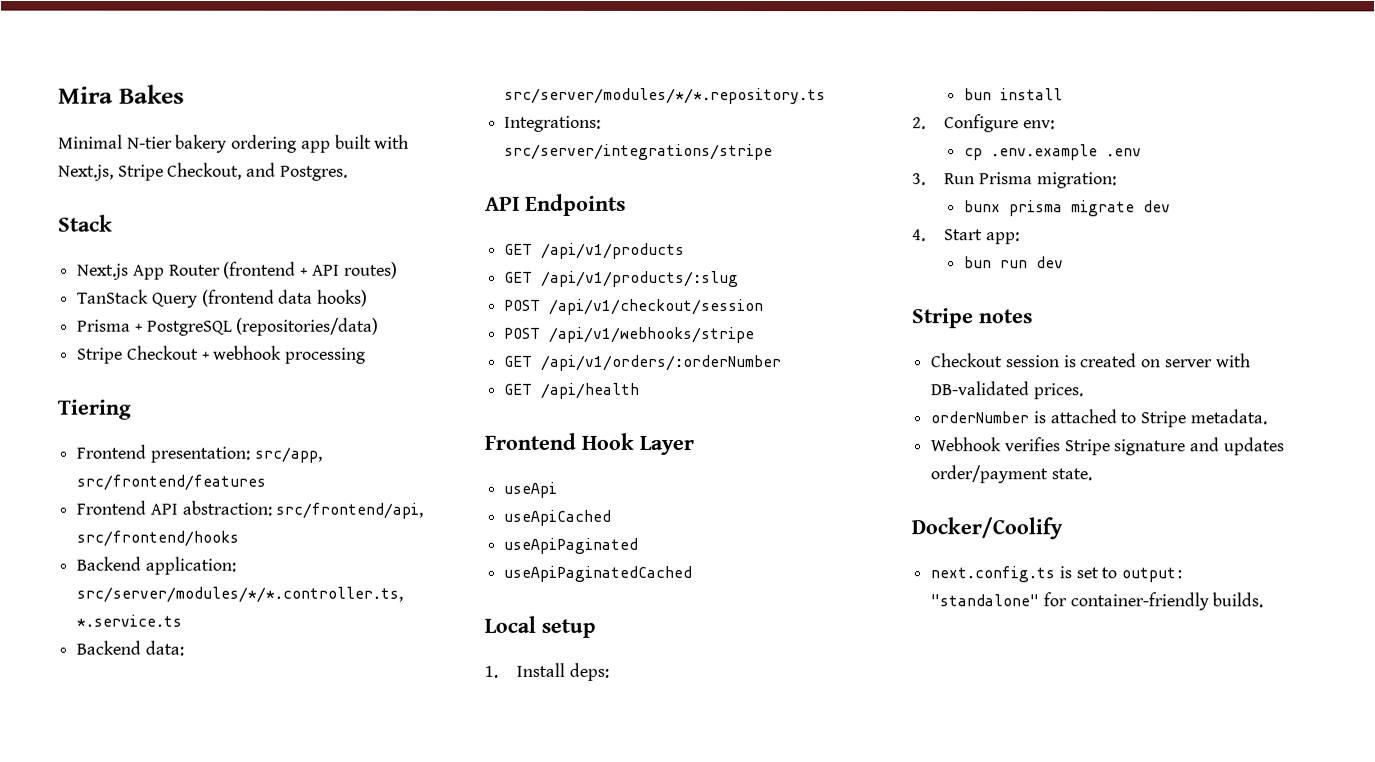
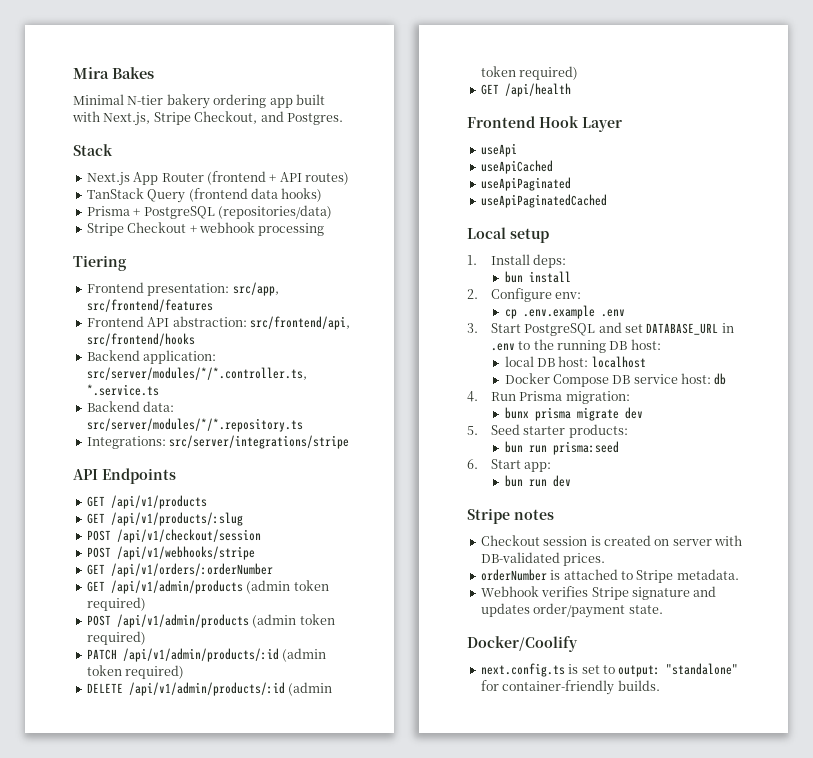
(783, 363) none -> [86,580,329,594] [86,597,146,611] [86,614,335,628] [86,631,146,645] [86,648,327,662] [86,665,185,679] [86,682,333,696] [480,66,579,80] // GET /api/v1/admin/products (admin token required) // POST /api/v1/admin/products (admin token required) // PATCH /api/v1/admin/products/:id (admin token required) // DELETE /api/v1/admin/products/:id (admin token required)
(926, 179) none -> [490,322,734,336] [490,339,661,353] [504,356,646,368] [504,373,727,387] [467,391,478,402] Start PostgreSQL and set DATABASE_URL in .env to the running DB host: // local DB host: localhost // Docker Compose DB service host: db // 4.
[912,229,926,242] 4. -> [467,424,628,438] [504,441,619,455] [467,459,478,469] 5. Seed starter products: // bun run prisma:seed // 6.

